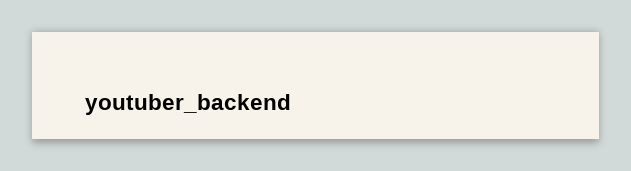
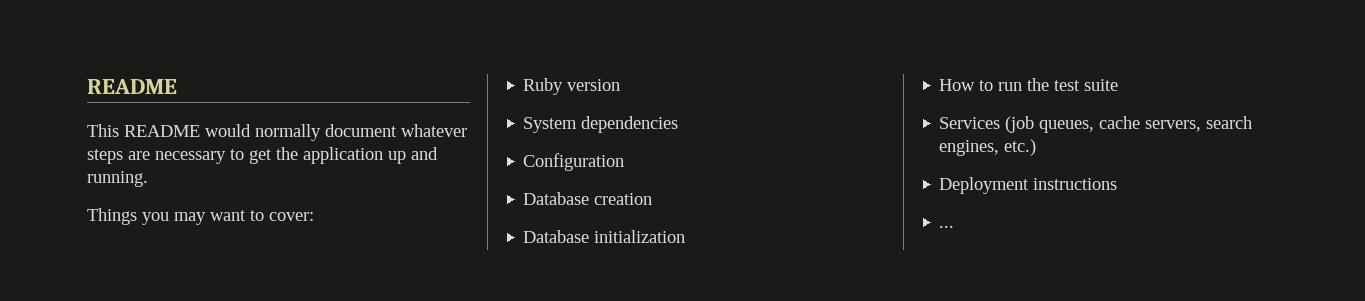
[85,94,291,115] youtuber_backend -> [87,79,177,94] [87,124,467,141] [87,147,438,164] [87,171,148,187] [87,208,314,225] [523,78,621,95] [523,116,679,133] [523,153,625,171] [523,192,653,205] [523,230,686,243] [939,78,1119,91] [939,116,1253,133] [939,139,1037,156] [939,177,1118,194] [939,225,955,228] README // This README would normally document whatever steps are necessary to get the application up and running. // Things you may want to cover: // Ruby version // System dependencies // Configuration // Database creation // Database initialization // How to run the test suite // Services (job queues, cache servers, search engines, etc.) // Deployment instructions // ...

